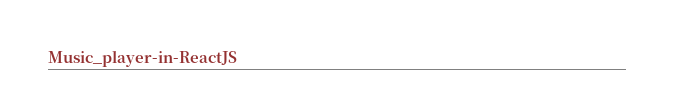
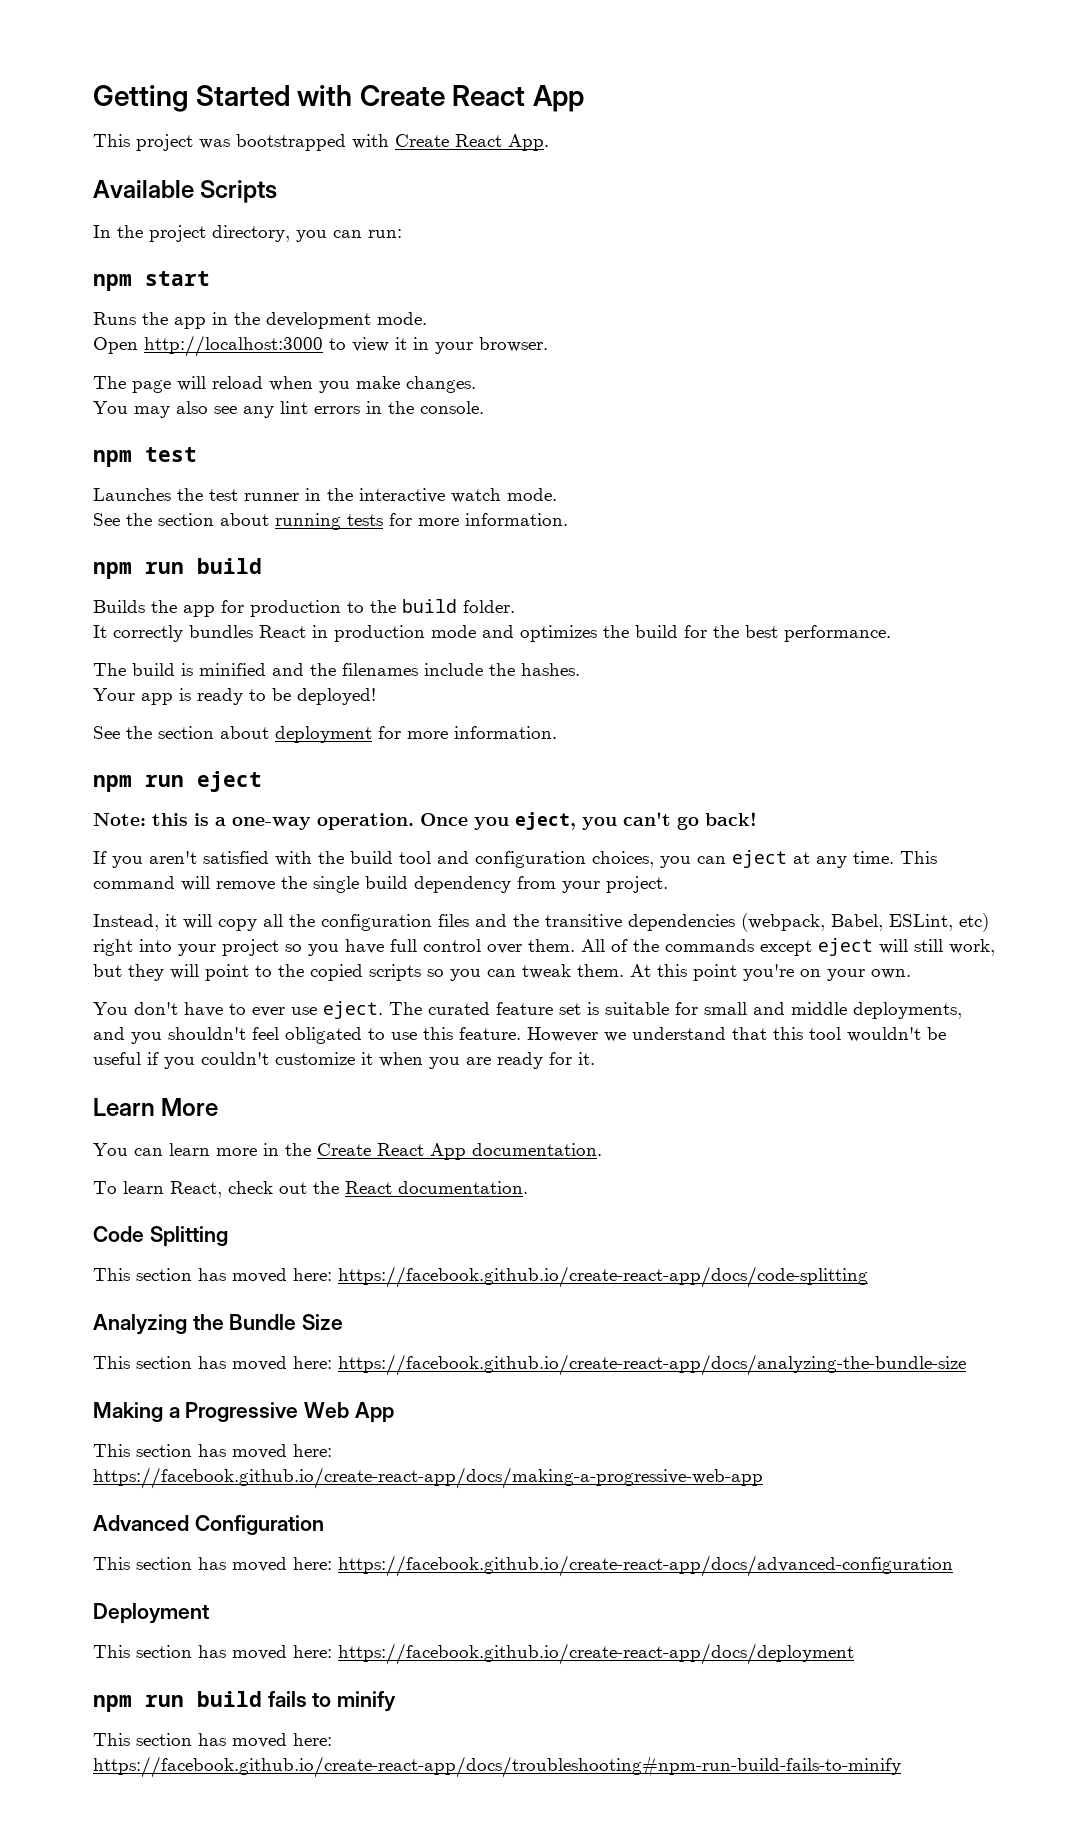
[48,50,237,67] Music_player-in-ReactJS -> [93,85,584,112] [93,134,549,151] [93,180,278,203] [93,225,402,242] [93,271,210,291] [93,312,427,329] [93,335,548,357] [93,376,476,393] [93,401,484,418] [93,447,197,467] [93,488,557,503] [93,513,568,530] [93,558,262,579] [93,599,515,617] [93,625,891,642] [93,663,580,676] [93,688,376,705] [93,726,557,743] [93,771,262,792] [93,812,757,830] [93,850,937,868] [93,876,668,893] [93,913,989,932] [93,938,995,956] [93,964,911,981] [93,1001,962,1019] [93,1027,946,1044] [93,1052,595,1069] [93,1098,219,1116] [93,1143,602,1160] [93,1181,528,1198] [93,1226,228,1247] [93,1266,868,1288] [93,1314,344,1335] [93,1354,966,1376] [93,1402,394,1423] [93,1444,332,1459] [93,1467,763,1489] [93,1515,324,1535] [93,1555,953,1577] [93,1603,209,1624] [93,1643,854,1665] [93,1691,397,1712] [93,1733,332,1748] [93,1756,901,1778] Getting Started with Create React App // This project was bootstrapped with Create React App. // Available Scripts // In the project directory, you can run: // npm start // Runs the app in the development mode. // Open http://localhost:3000 to view it in your browser. // The page will reload when you make changes. // You may also see any lint errors in the console. // npm test // Launches the test runner in the interactive watch mode. // See the section about running tests for more information. // npm run build // Builds the app for production to the build folder. // It correctly bundles React in production mode and optimizes the build for the best performance. // The build is minified and the filenames include the hashes. // Your app is ready to be deployed! // See the section about deployment for more information. // npm run eject // Note: this is a one-way operation. Once you eject, you can't go back! // If you aren't satisfied with the build tool and configuration choices, you can eject at any time. This command will remove the single build dependency from your project. // Instead, it will copy all the configuration files and the transitive dependencies (webpack, Babel, ESLint, etc) right into your project so you have full control over them. All of the commands except eject will still work, but they will point to the copied scripts so you can tweak them. At this point you're on your own. // You don't have to ever use eject. The curated feature set is suitable for small and middle deployments, and you shouldn't feel obligated to use this feature. However we understand that this tool wouldn't be useful if you couldn't customize it when you are ready for it. // Learn More // You can learn more in the Create React App documentation. // To learn React, check out the React documentation. // Code Splitting // This section has moved here: https://facebook.github.io/create-react-app/docs/code-splitting // Analyzing the Bundle Size // This section has moved here: https://facebook.github.io/create-react-app/docs/analyzing-the-bundle-size // Making a Progressive Web App // This section has moved here: https://facebook.github.io/create-react-app/docs/making-a-progressive-web-app // Advanced Configuration // This section has moved here: https://facebook.github.io/create-react-app/docs/advanced-configuration // Deployment // This section has moved here: https://facebook.github.io/create-react-app/docs/deployment // npm run build fails to minify // This section has moved here: https://facebook.github.io/create-react-app/docs/troubleshooting#npm-run-build-fails-to-minify

